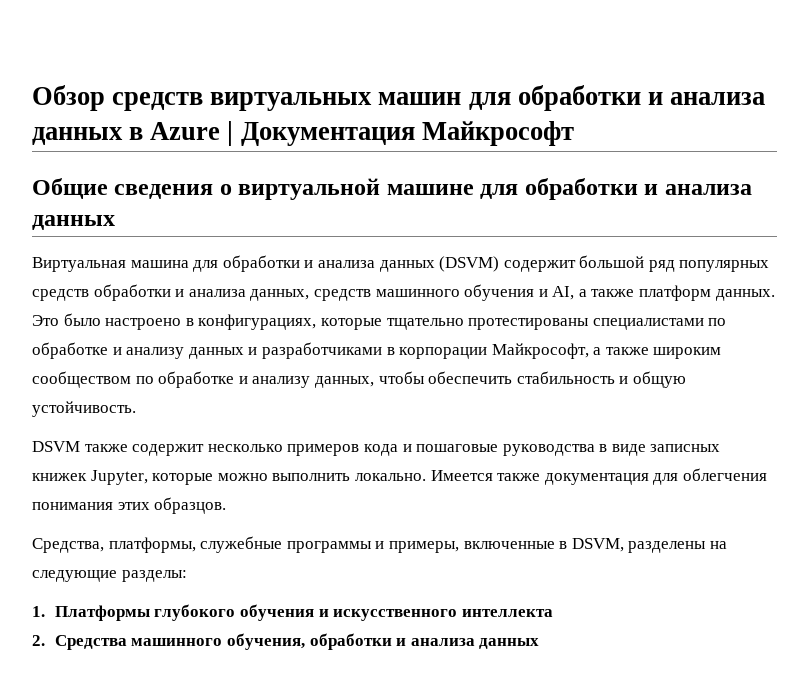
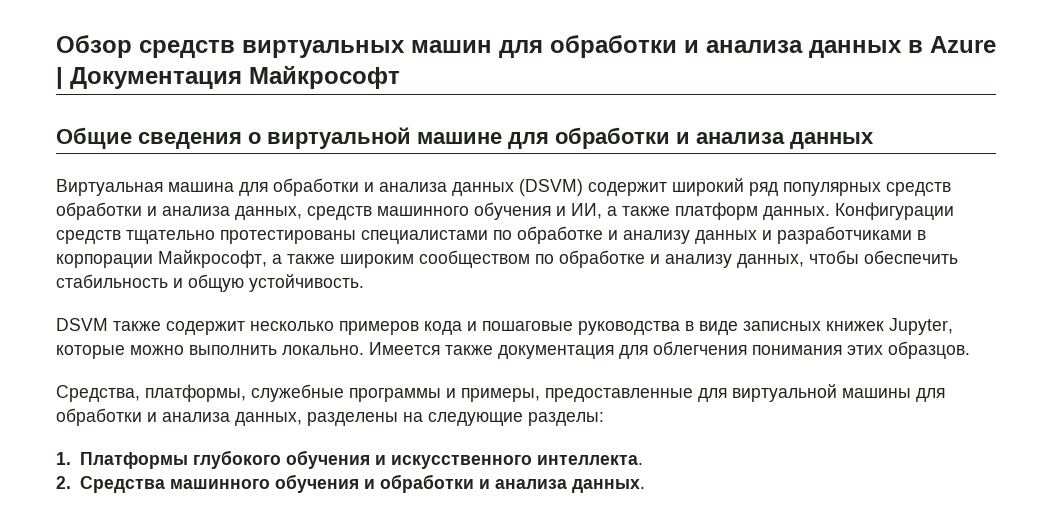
[579,255,645,268] большой -> [672,178,744,196] широкий
[552,286,575,300] AI, -> [571,203,602,219] ИИ,
[32,313,382,330] Это было настроено в конфигурациях, которые -> [835,202,954,220] [56,230,121,244] Конфигурации средств
[463,538,624,552] включенные в DSVM, -> [545,384,945,402] [56,408,302,426] предоставленные для виртуальной машины для обработки и анализа данных,
[461,609,553,617] интеллекта -> [536,455,643,465] интеллекта.
[227,633,540,650] обучения, обработки и анализа данных -> [274,474,645,493] обучения и обработки и анализа данных.

